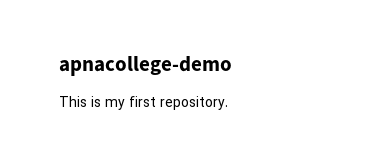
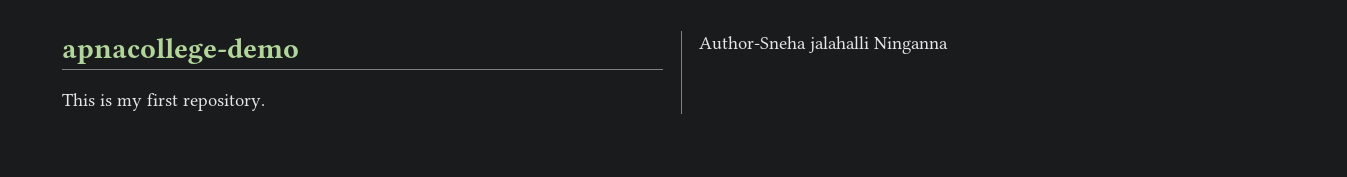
(228, 103) none -> [699,36,948,54] // Author-Sneha jalahalli Ninganna

